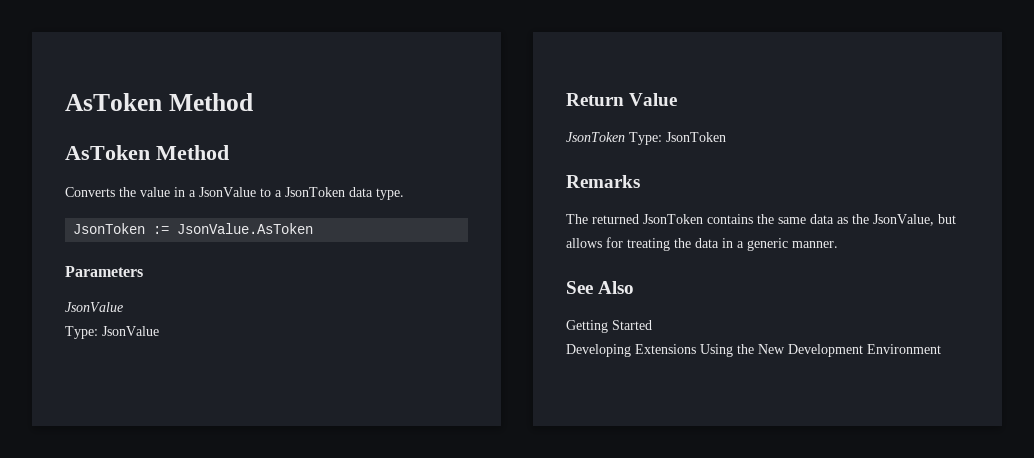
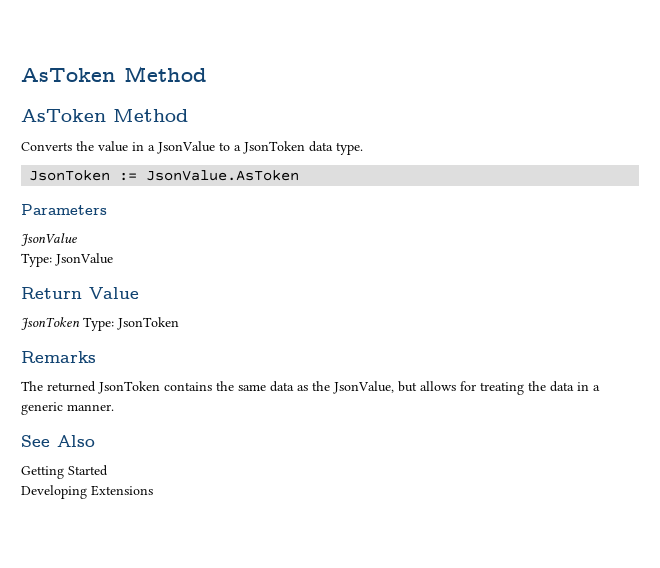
[700,344,941,357] Using the New Development Environment -> (153, 490) none

